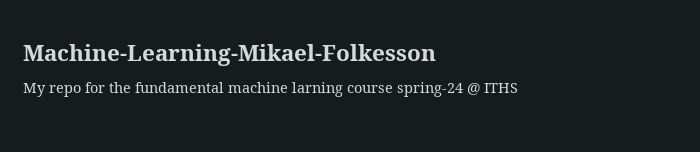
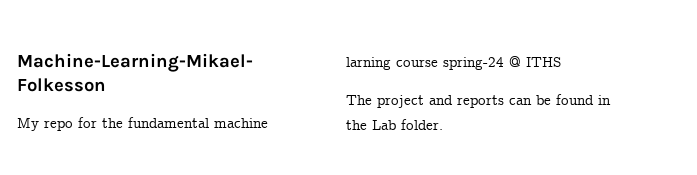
(518, 88) none -> [346,94,611,108] [346,119,443,130] // The project and reports can be found in the Lab folder.

